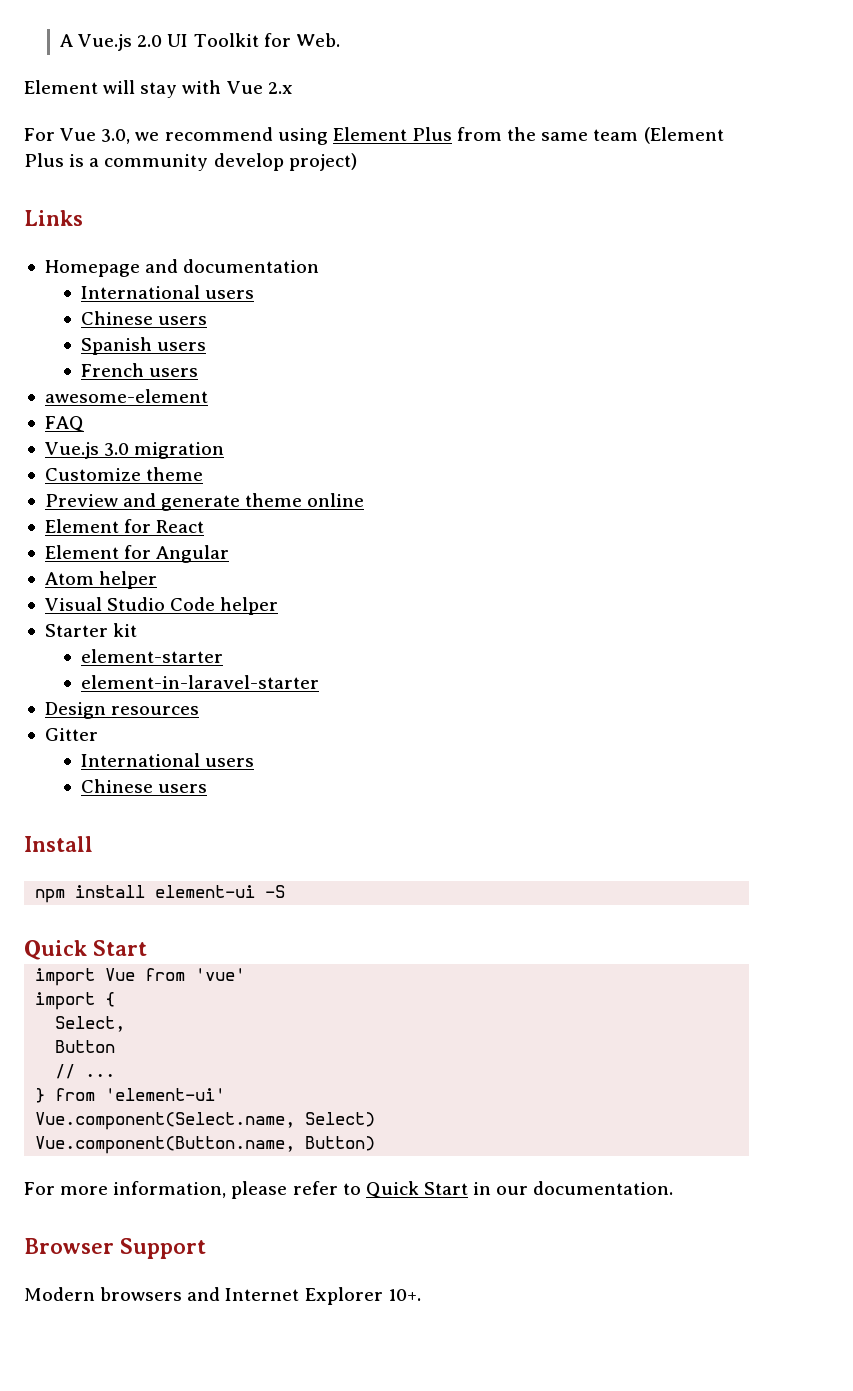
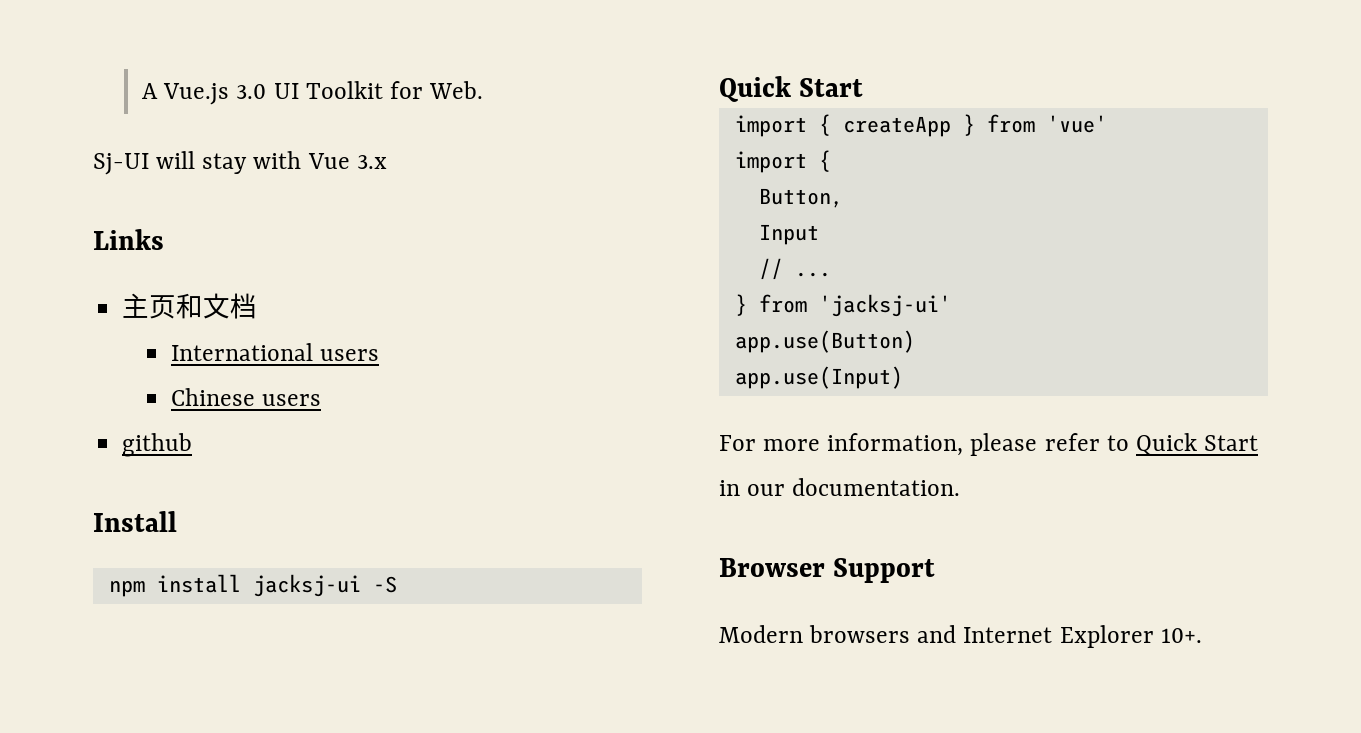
[137,35,163,47] 2.0 -> [236,84,267,99] 3.0
[24,80,98,94] Element -> [93,153,149,175] Sj-UI
[267,82,293,94] [24,127,724,145] [24,153,357,171] [24,210,83,226] [44,259,320,277] [80,285,255,299] [80,311,208,325] [80,337,207,355] [80,363,199,377] [44,389,208,403] [44,416,84,432] [44,442,225,459] [44,467,204,481] [44,493,365,511] [44,519,205,533] [44,545,230,563] [44,571,158,589] [44,597,279,615] [44,623,138,637] [80,649,223,663] [80,675,319,689] [44,702,200,719] [44,728,98,741] [80,753,255,767] [80,779,208,793] 2.x // For Vue 3.0, we recommend using Element Plus from the same team (Element Plus is a community develop project) // Links // Homepage and documentation // International users // Chinese users // Spanish users // French users // awesome-element // FAQ // Vue.js 3.0 migration // Customize theme // Preview and generate theme online // Element for React // Element for Angular // Atom helper // Visual Studio Code helper // Starter kit // element-starter // element-in-laravel-starter // Design resources // Gitter // International users // Chinese users -> [356,155,387,169] [93,229,164,250] [122,293,258,319] [171,343,380,361] [171,388,322,406] [122,433,193,457] 3.x // Links // 主页和文档 // International users // Chinese users // github
[155,885,256,898] element-ui -> [252,574,361,597] jacksj-ui
[105,968,136,981] Vue -> [818,114,975,137] { createApp }
[55,1016,126,1032] [55,1040,116,1053] Select, // Button -> [758,188,843,208] [758,224,819,245] Button, // Input
[105,1088,226,1101] [35,1112,376,1130] [35,1136,376,1154] 'element-ui' // Vue.component(Select.name, Select) // Vue.component(Button.name, Button) -> [818,294,951,317] [734,330,915,353] [734,366,903,389] 'jacksj-ui' // app.use(Button) // app.use(Input)

